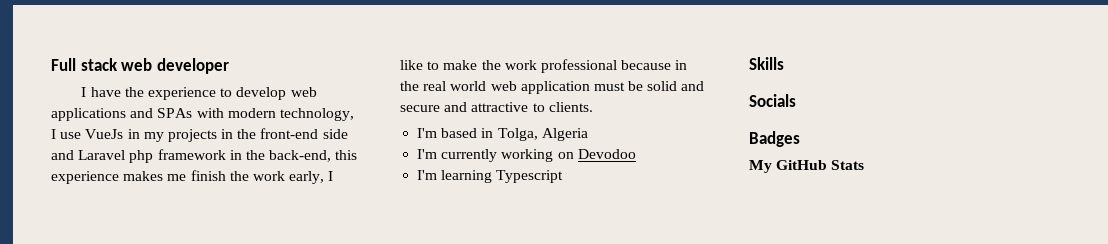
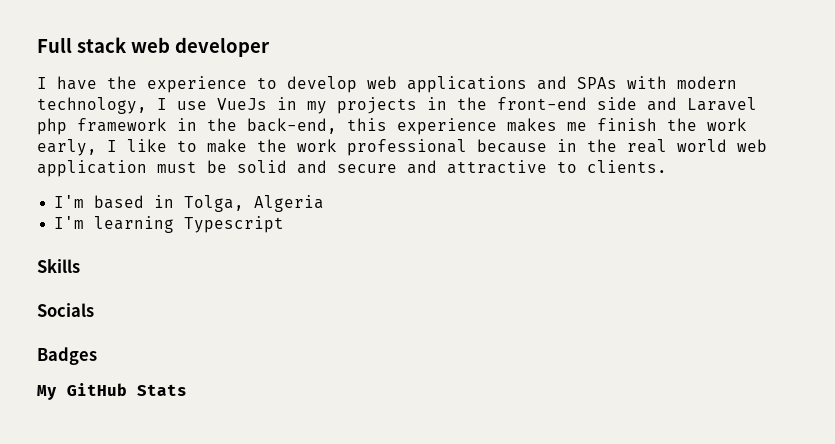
[417,149,636,162] // I'm currently working on Devodoo -> (325, 203) none

